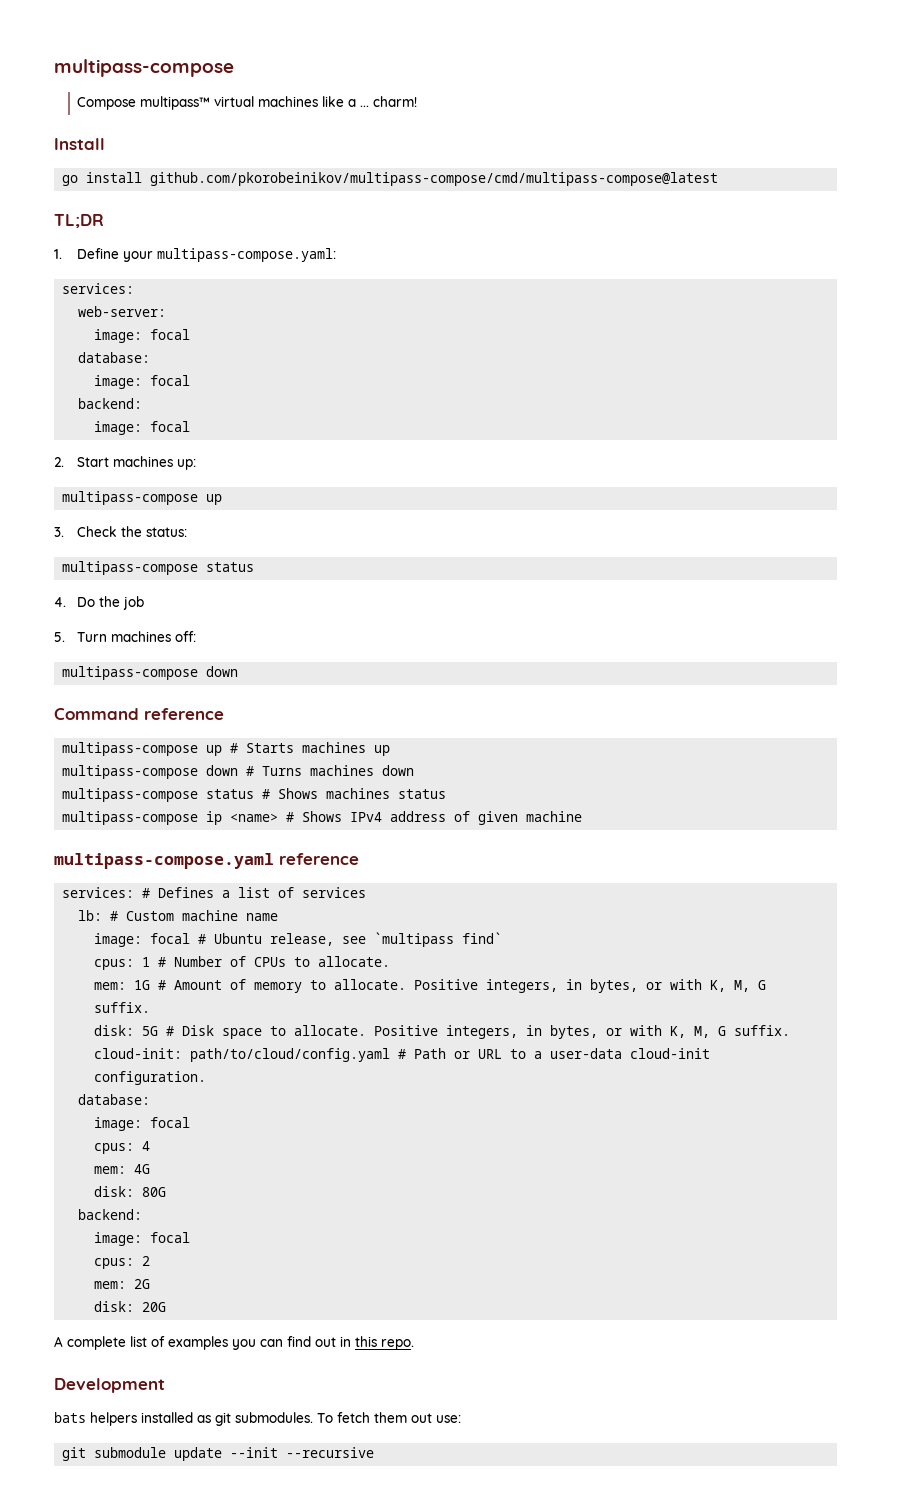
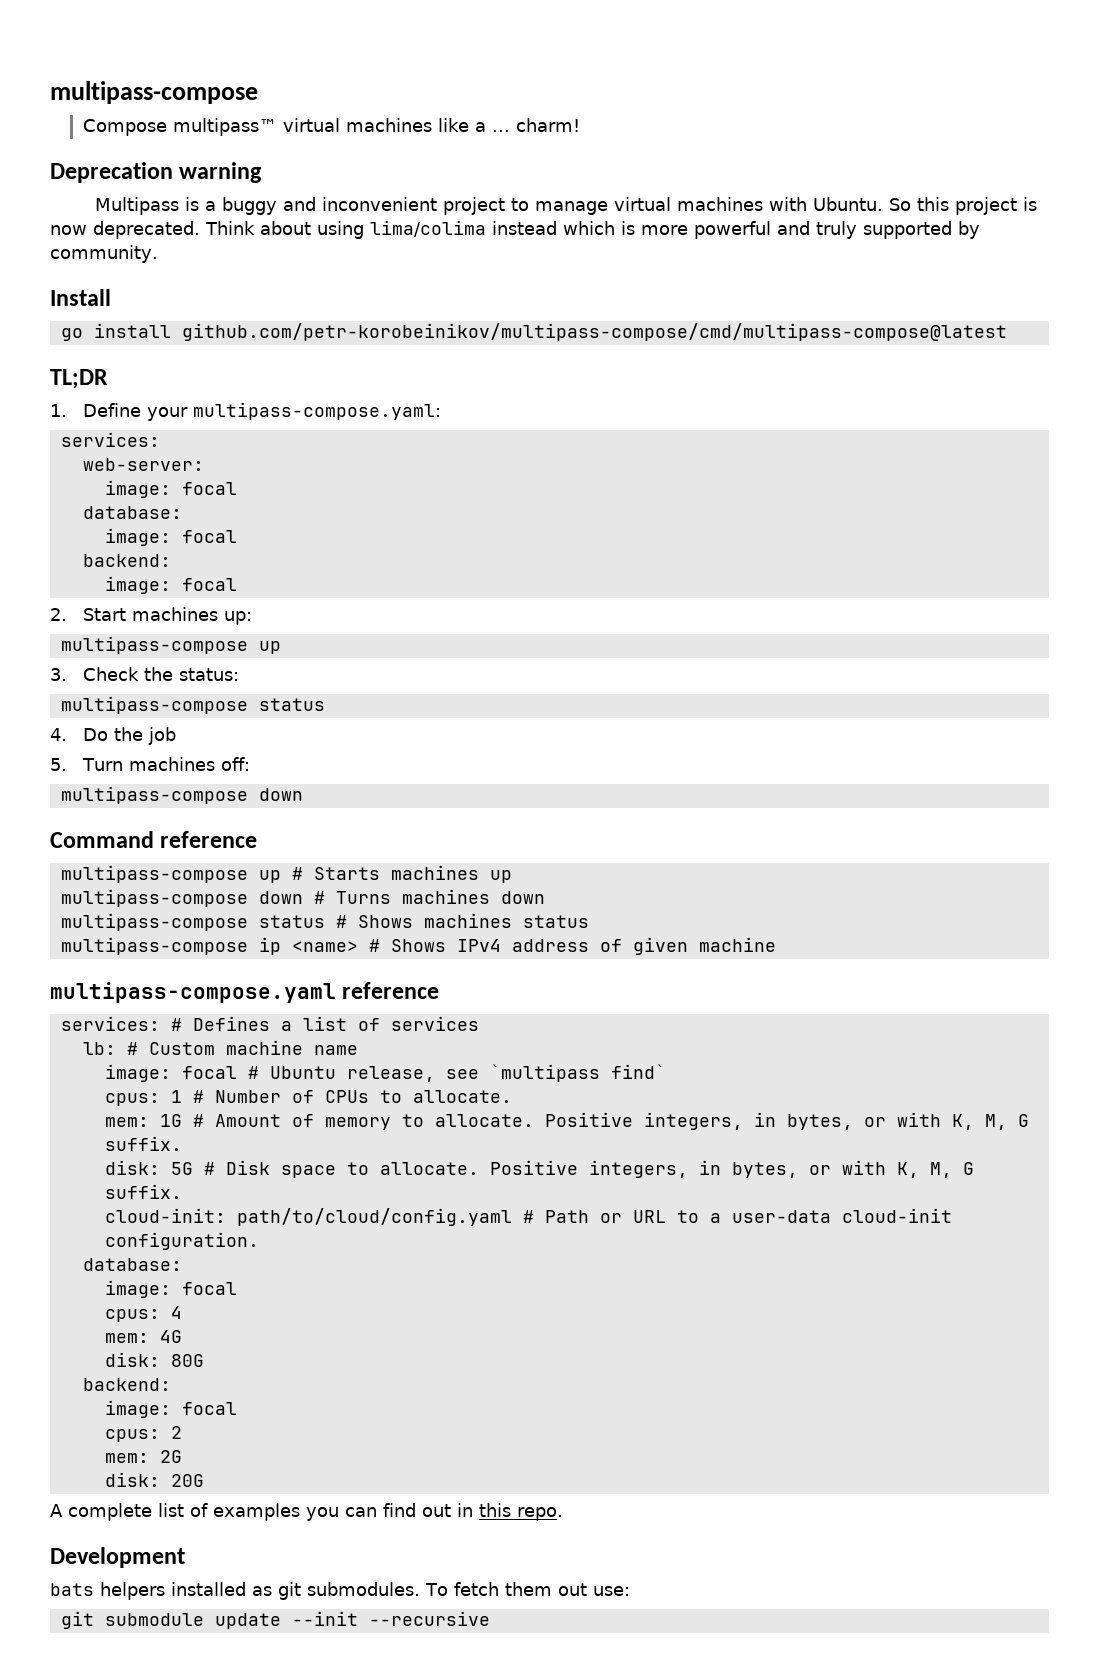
(417, 101) none -> [50,162,263,183] [95,197,1038,215] [50,220,980,239] [50,245,158,263] // Deprecation warning // Multipass is a buggy and inconvenient project to manage virtual machines with Ubuntu. So this project is now deprecated. Think about using lima/colima instead which is more powerful and truly supported by community.
[150,172,719,186] github.com/pkorobeinikov/multipass-compose/cmd/multipass-compose@latest -> [181,323,1007,341] github.com/petr-korobeinikov/multipass-compose/cmd/multipass-compose@latest

